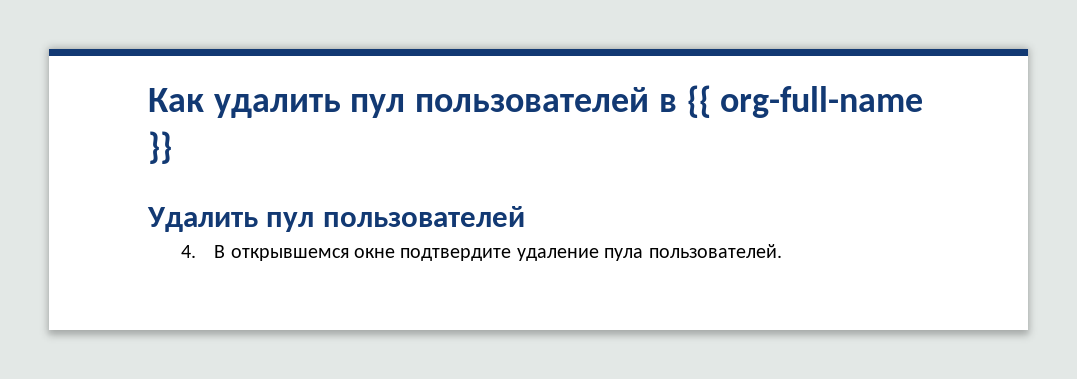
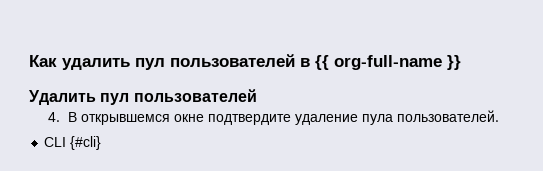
(782, 251) none -> [44,136,102,150] // CLI {#cli}

